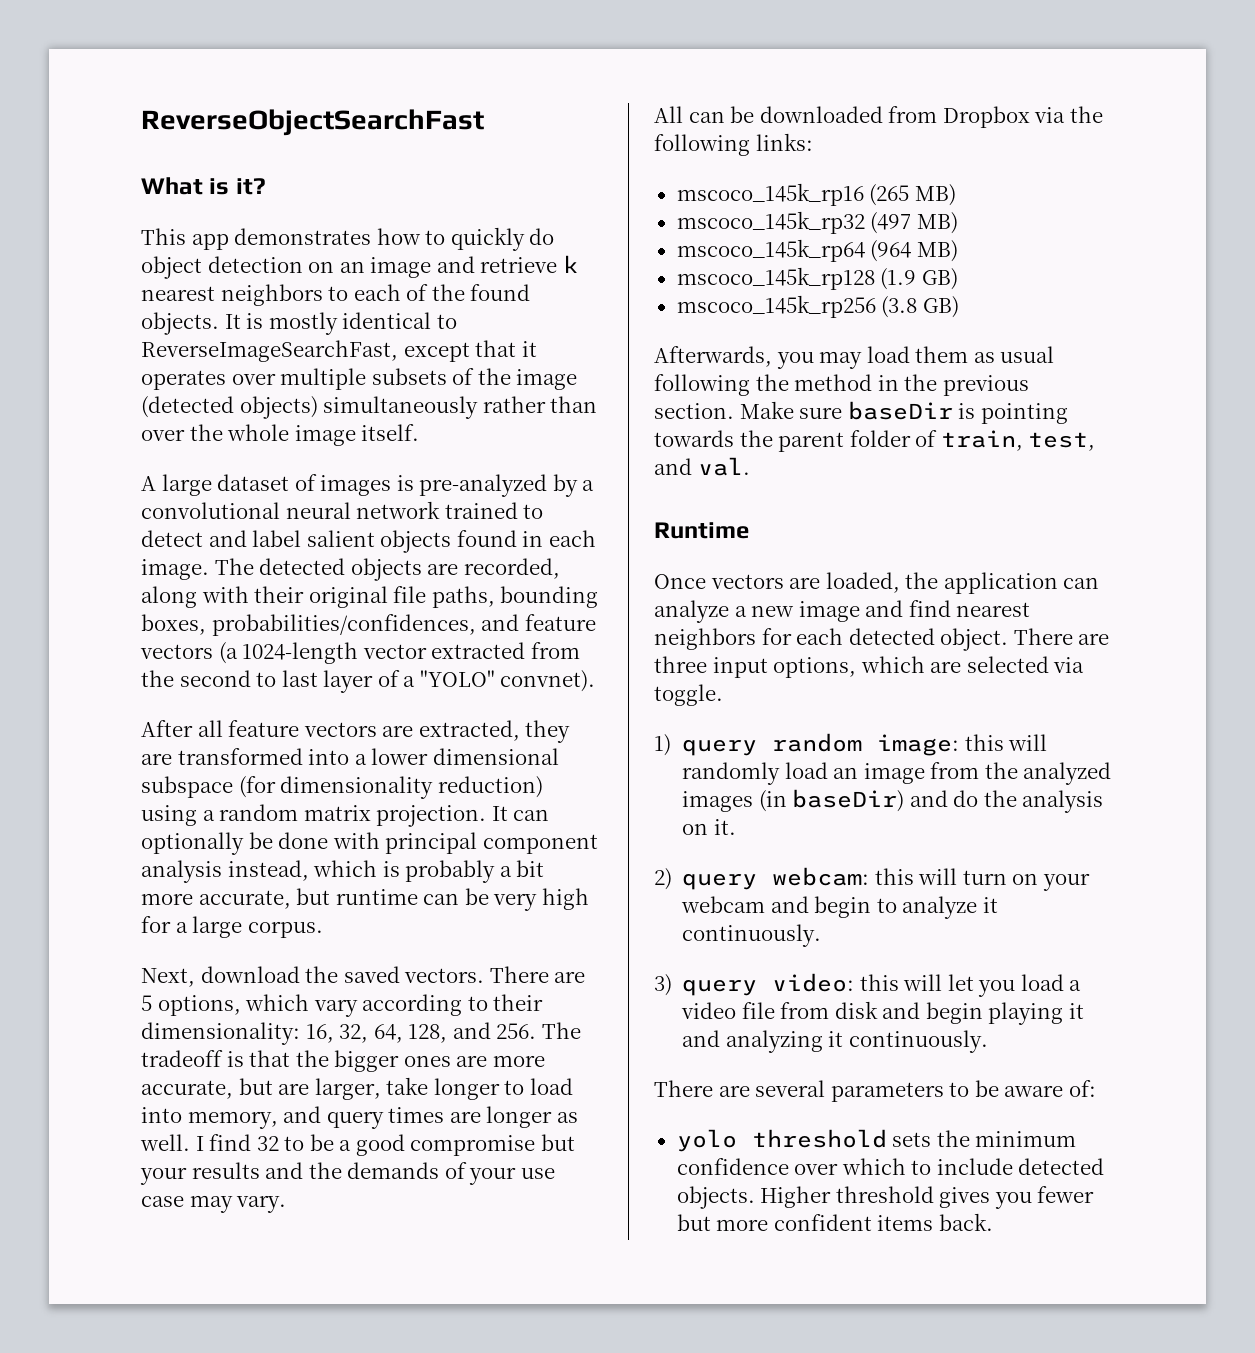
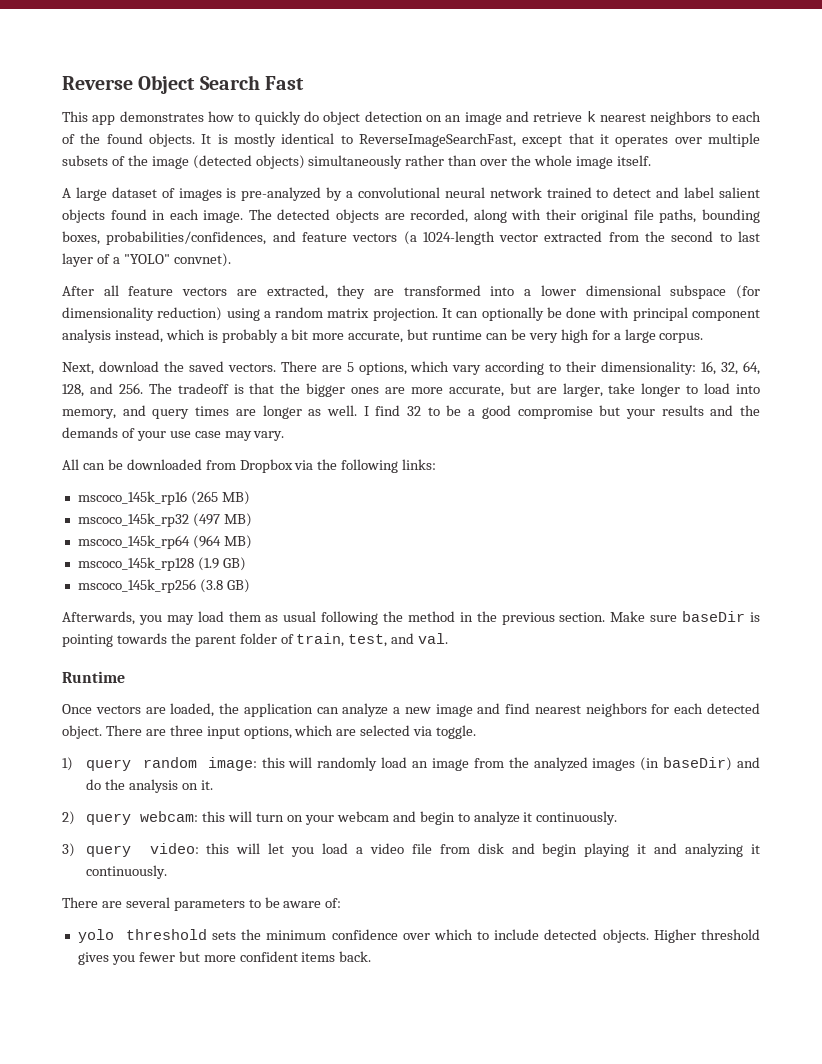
[141,109,484,136] [141,177,266,195] ReverseObjectSearchFast // What is it? -> [62,75,304,94] Reverse Object Search Fast

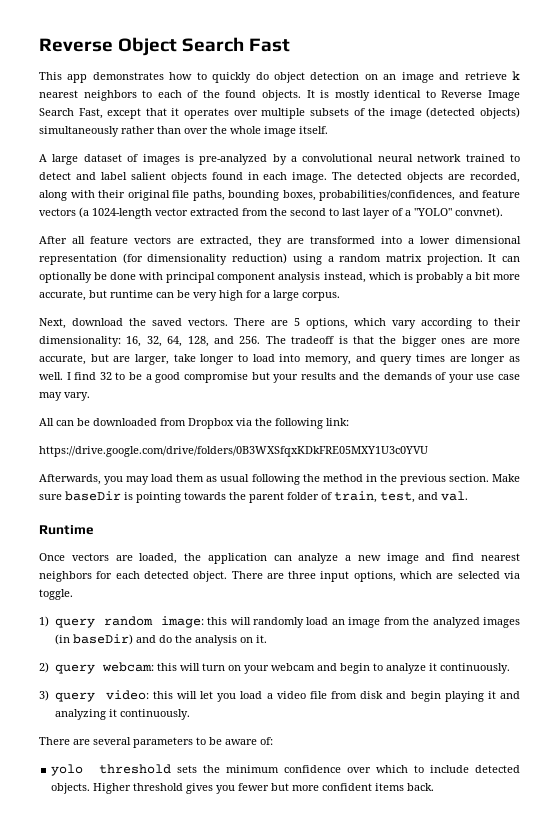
[359,133,516,147] ReverseImageSearchFast, -> [441,90,520,101] [39,108,103,119] Reverse Image Search Fast,
[670,285,727,299] subspace -> [39,254,117,265] representation
[402,459,437,470] [77,491,250,505] [77,513,252,527] [77,535,252,549] [77,557,246,571] [77,579,250,593] links: // mscoco_145k_rp16 (265 MB) // mscoco_145k_rp32 (497 MB) // mscoco_145k_rp64 (964 MB) // mscoco_145k_rp128 (1.9 GB) // mscoco_145k_rp256 (3.8 GB) -> [326,418,349,426] [39,446,428,457] link: // https://drive.google.com/drive/folders/0B3WXSfqxKDkFRE05MXY1U3c0YVU

